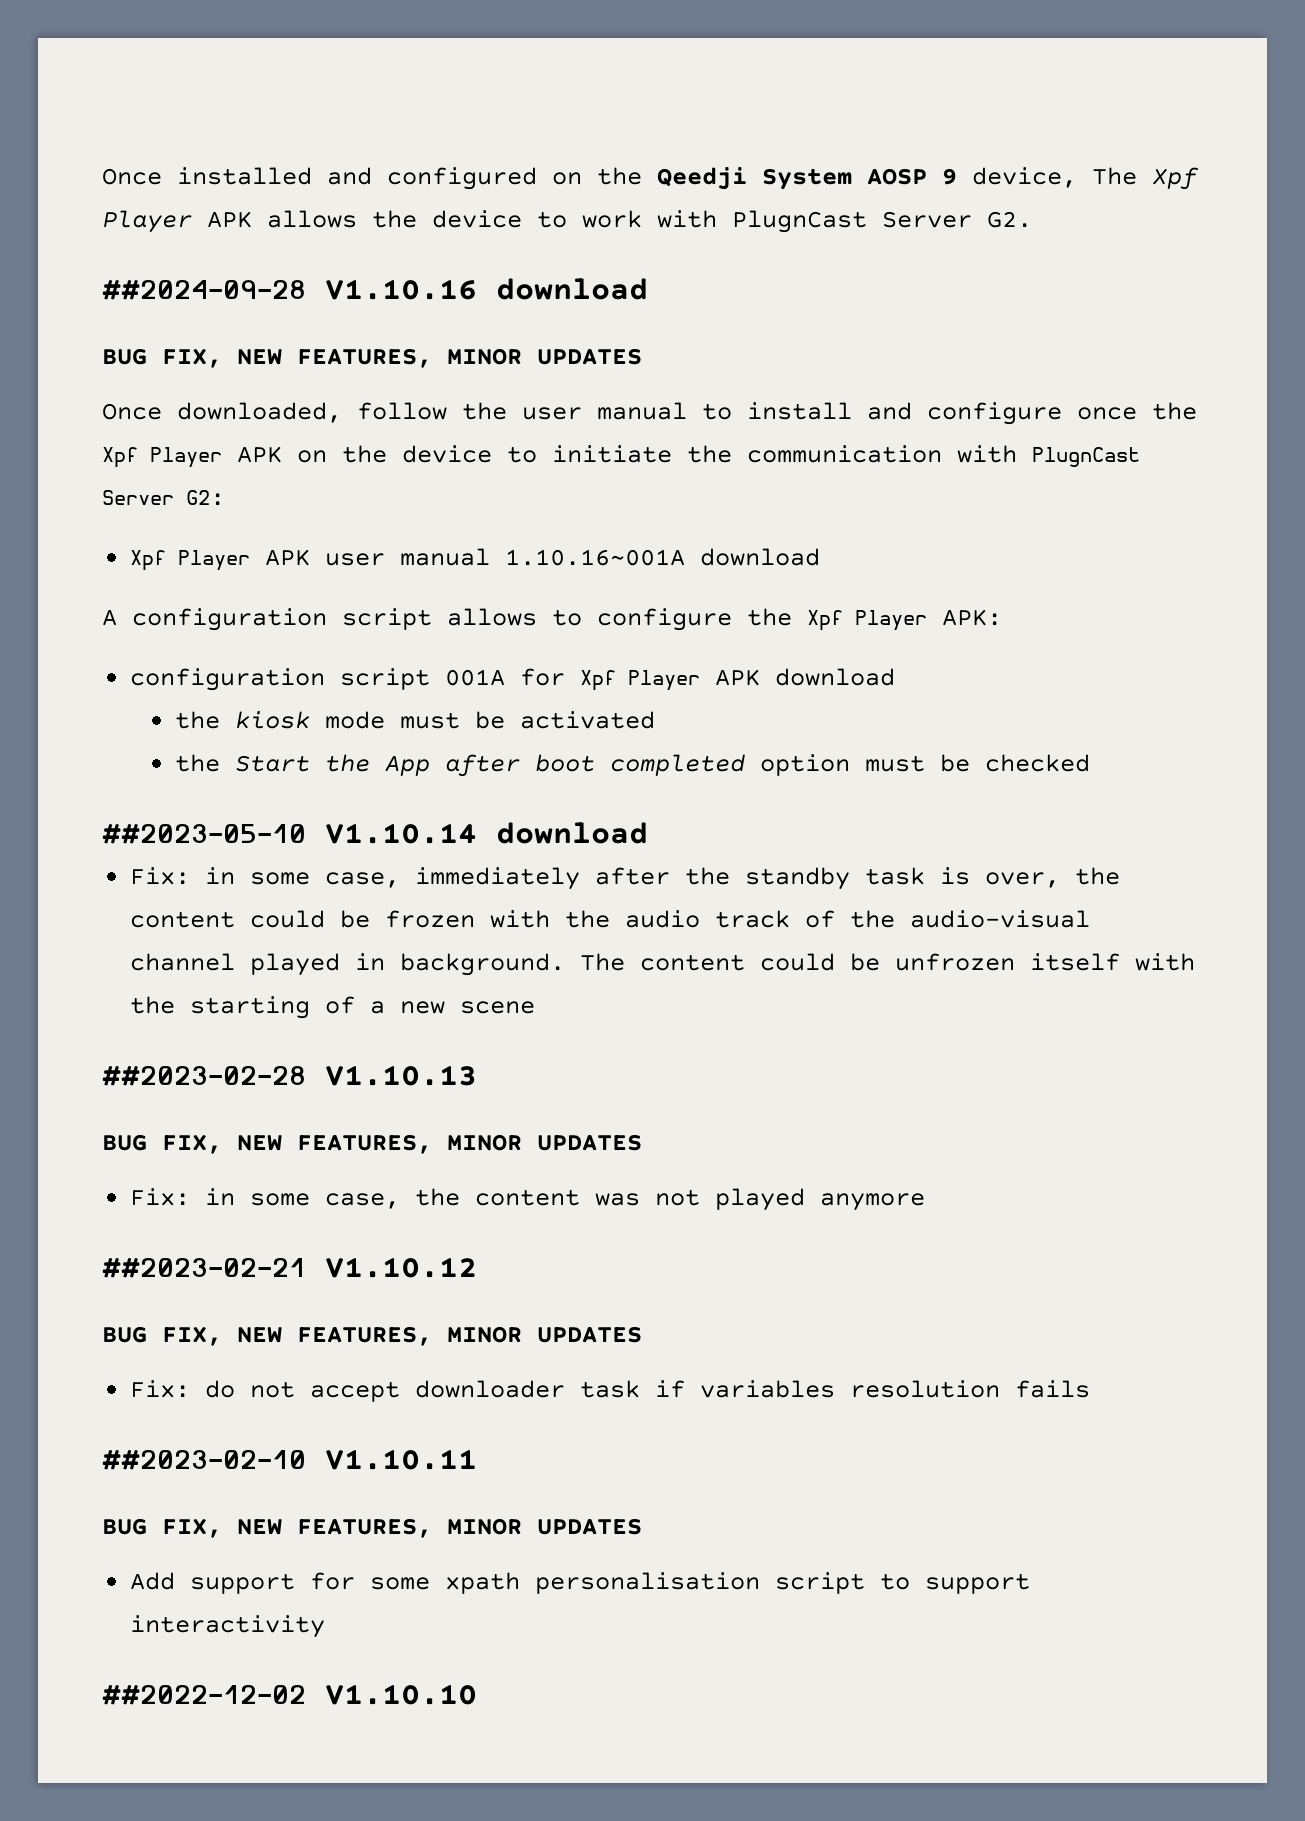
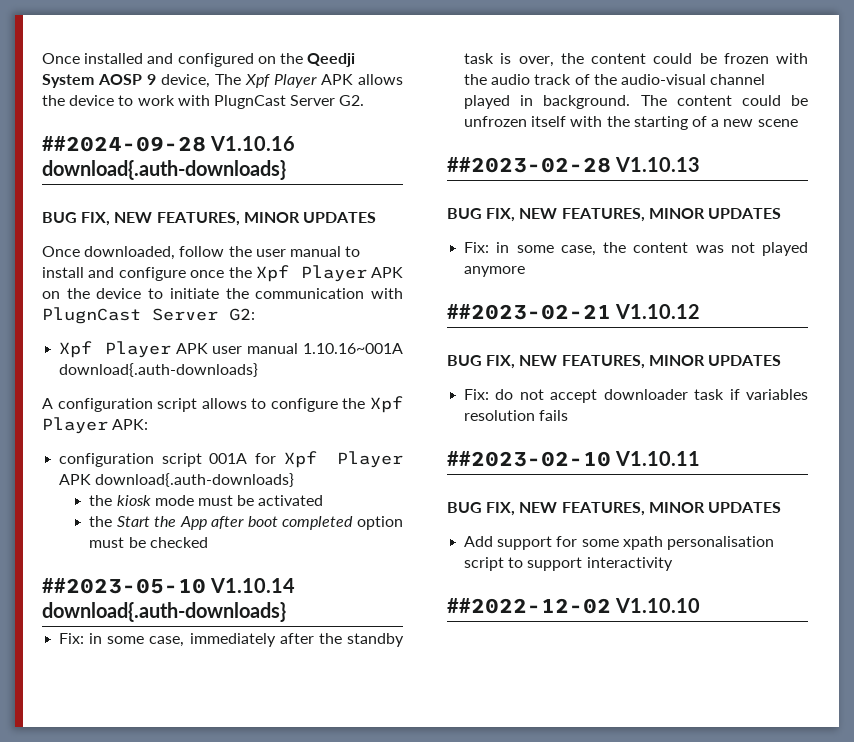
[496,278,648,300] download -> [42,160,286,180] download{.auth-downloads}
[700,548,821,566] download -> [59,363,259,377] download{.auth-downloads}
[775,668,896,686] download -> [95,473,295,487] download{.auth-downloads}
[496,822,648,844] download -> [42,602,286,622] download{.auth-downloads}

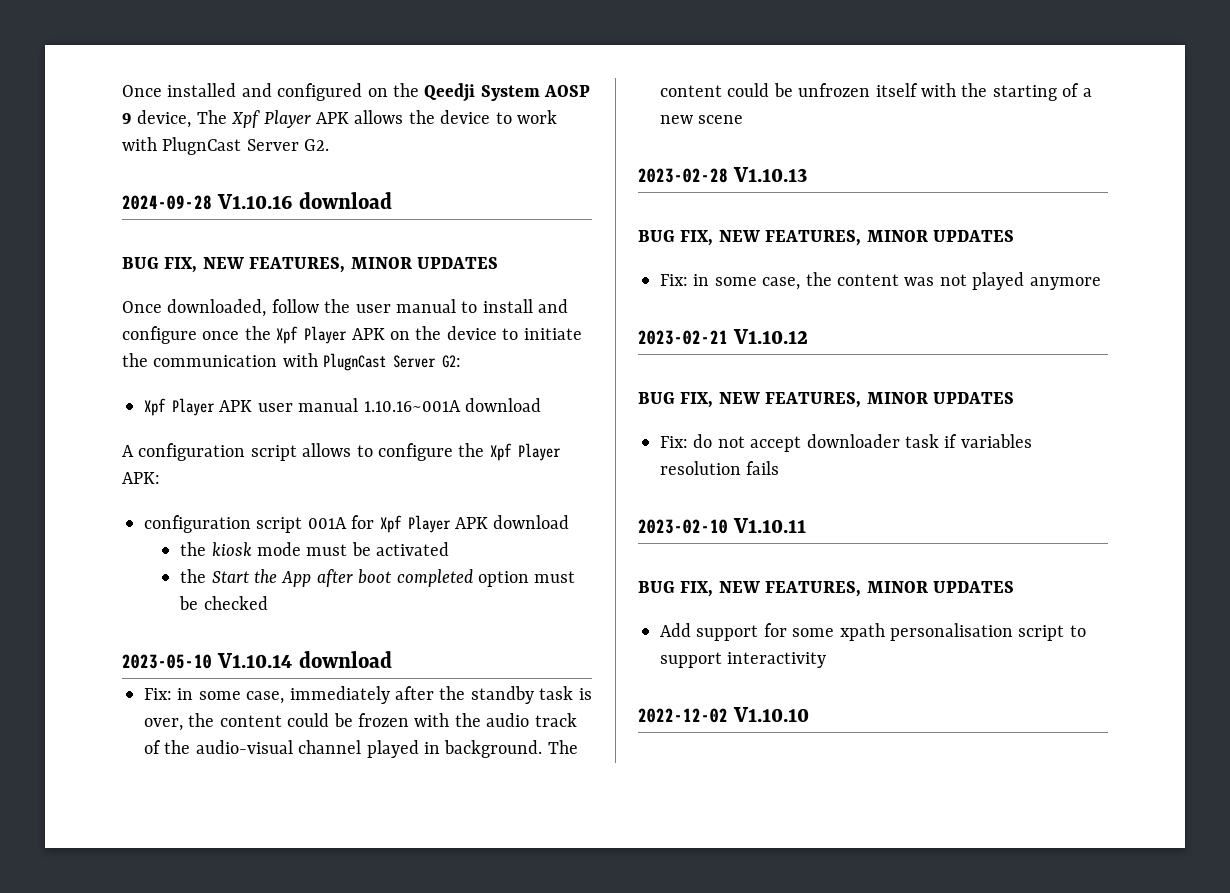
[42,136,296,152] [42,160,286,180] ##2024-09-28 V1.10.16 download{.auth-downloads} -> [122,192,392,210] 2024-09-28 V1.10.16 download
[59,363,259,377] download{.auth-downloads} -> [465,398,541,412] download
[95,473,295,487] download{.auth-downloads} -> [493,515,570,529] download
[42,578,296,594] [42,602,286,622] ##2023-05-10 V1.10.14 download{.auth-downloads} -> [122,651,392,669] 2023-05-10 V1.10.14 download
[447,157,611,173] ##2023-02-28 -> [638,168,728,183] 2023-02-28
[447,304,611,320] ##2023-02-21 -> [638,330,728,345] 2023-02-21
[447,451,611,467] ##2023-02-10 -> [638,519,728,534] 2023-02-10
[447,598,611,614] ##2022-12-02 -> [638,708,728,723] 2022-12-02

